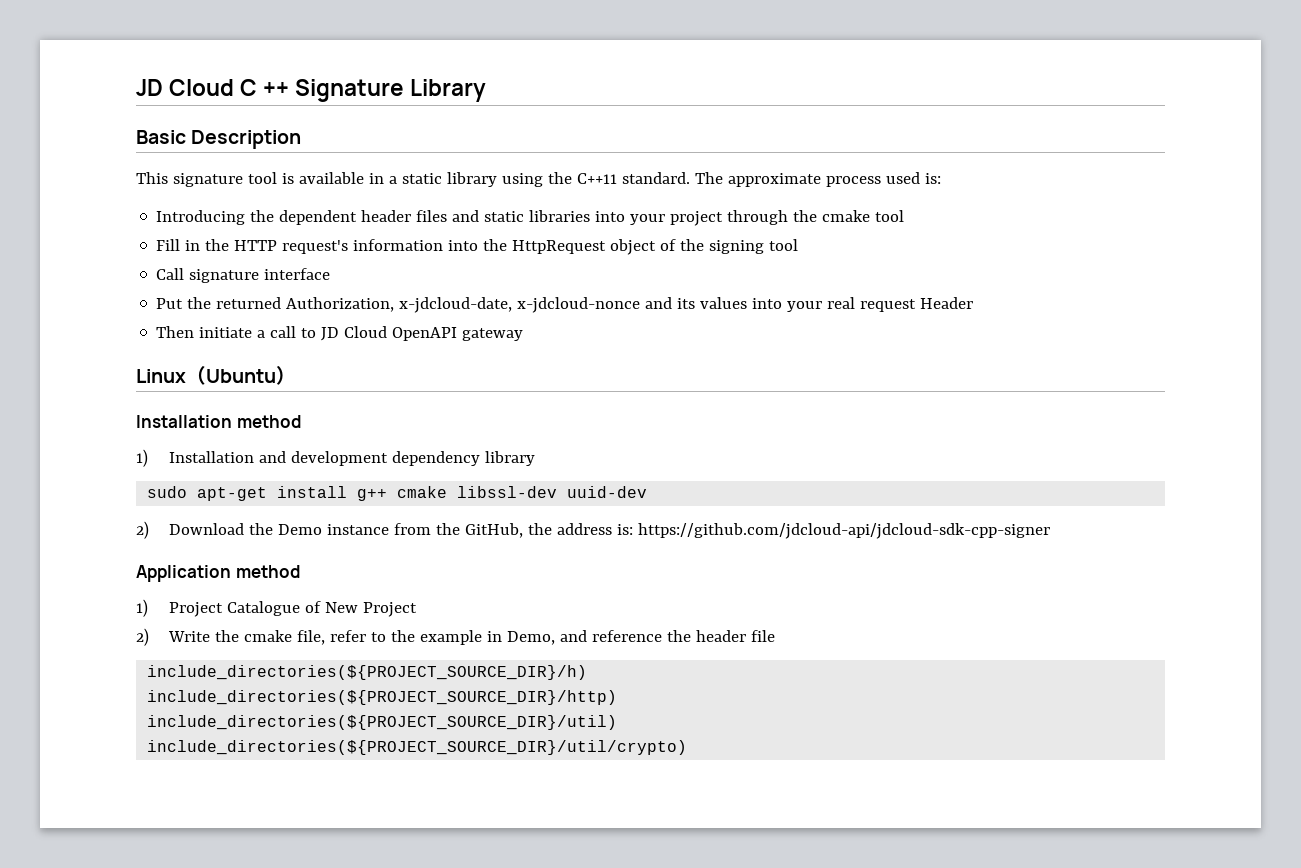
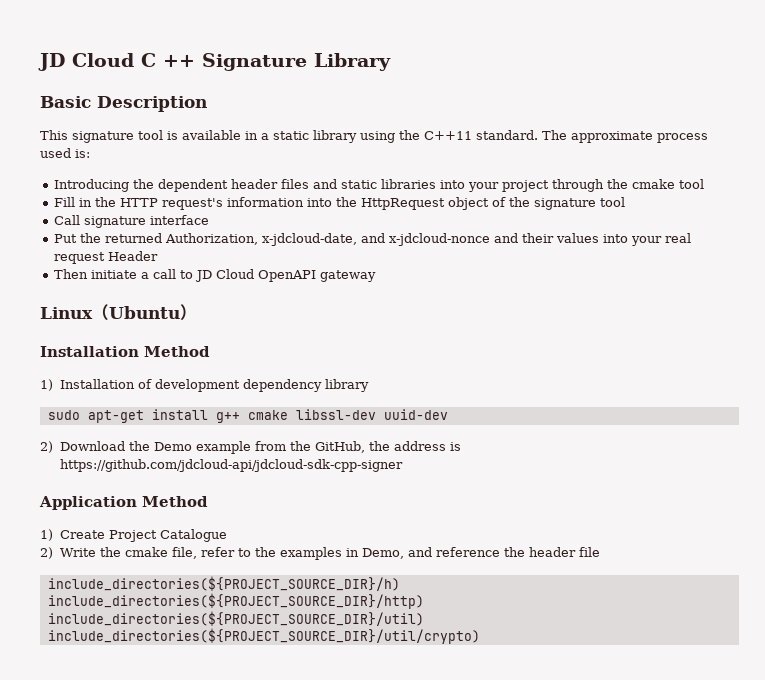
[709,240,765,254] signing -> [534,198,597,210] signature
(513, 305) none -> [361,233,386,243] and
[677,298,696,309] its -> [522,233,555,243] their
[236,415,301,428] method -> [144,346,210,357] Method
[258,451,286,463] and -> [137,379,152,389] of
[326,524,389,535] instance -> [195,441,251,454] example
[616,524,633,535] is: -> [449,442,461,451] is
[235,565,300,578] [136,599,148,617] method // 1) -> [142,496,208,507] [40,529,105,541] Method // 1) Create
[304,601,417,617] of New Project -> (227, 535) none
[419,630,482,645] example -> [279,547,342,560] examples

